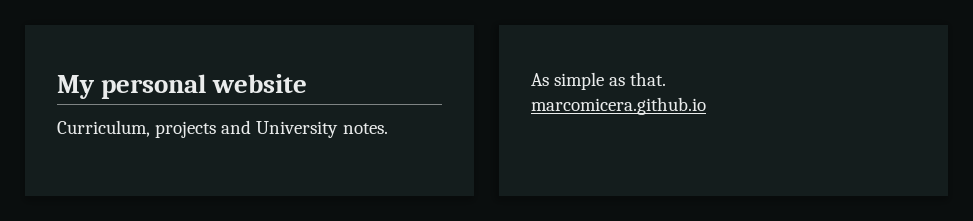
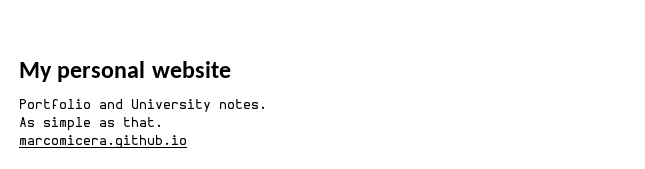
[57,120,217,138] Curriculum, projects -> [19,99,91,109] Portfolio

